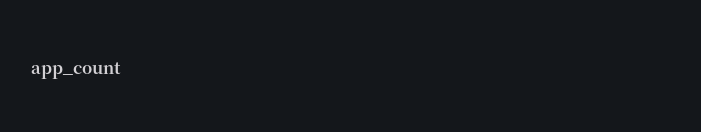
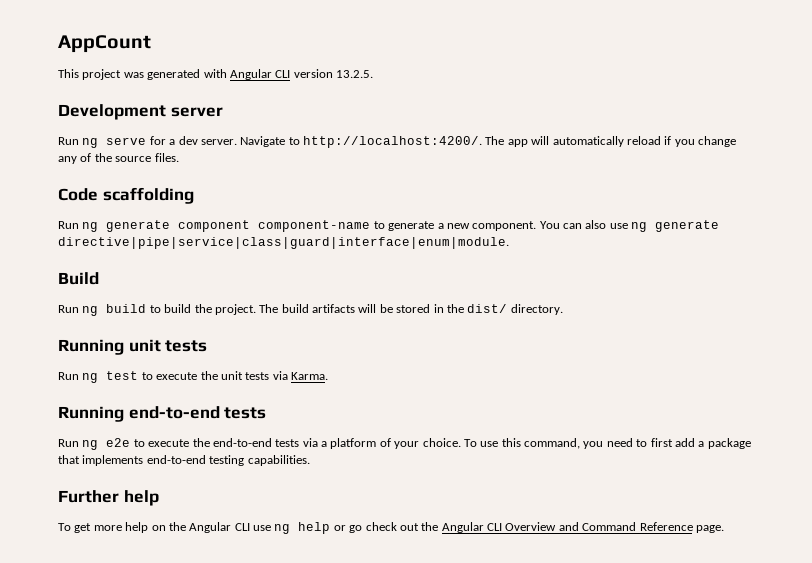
[31,62,121,79] app_count -> [58,35,151,53] [58,69,373,80] [58,104,223,120] [58,136,736,148] [58,153,179,164] [58,187,194,204] [58,220,720,232] [58,237,509,249] [58,272,99,285] [58,304,563,316] [58,339,208,355] [58,371,328,383] [58,406,267,422] [58,438,751,450] [58,455,310,466] [58,490,159,506] [58,522,724,534] AppCount // This project was generated with Angular CLI version 13.2.5. // Development server // Run ng serve for a dev server. Navigate to http://localhost:4200/. The app will automatically reload if you change any of the source files. // Code scaffolding // Run ng generate component component-name to generate a new component. You can also use ng generate directive|pipe|service|class|guard|interface|enum|module. // Build // Run ng build to build the project. The build artifacts will be stored in the dist/ directory. // Running unit tests // Run ng test to execute the unit tests via Karma. // Running end-to-end tests // Run ng e2e to execute the end-to-end tests via a platform of your choice. To use this command, you need to first add a package that implements end-to-end testing capabilities. // Further help // To get more help on the Angular CLI use ng help or go check out the Angular CLI Overview and Command Reference page.

